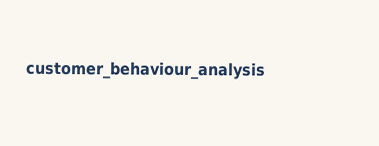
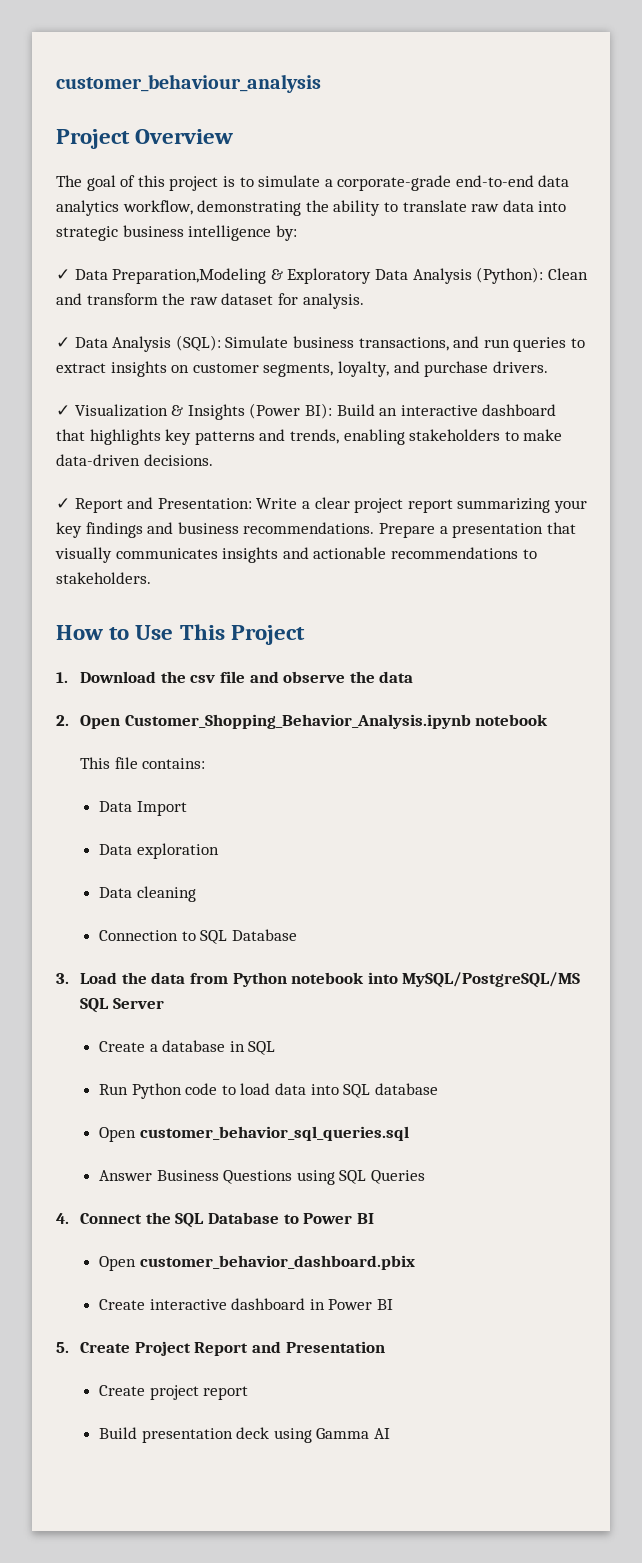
(266, 70) none -> [56,129,234,149] [56,175,570,191] [56,200,567,216] [56,225,297,241] [56,267,588,284] [56,293,364,309] [56,335,585,352] [56,361,548,377] [56,403,557,420] [56,429,563,445] [56,454,213,466] [56,497,587,513] [56,522,576,538] [55,547,537,563] [56,572,151,584] [56,624,305,645] [56,671,414,683] [56,714,549,729] [80,757,206,769] [99,801,187,816] [99,843,219,859] [99,886,196,902] [99,929,297,944] [56,972,581,988] [80,998,164,1013] [99,1040,276,1055] [99,1083,438,1099] [99,1126,409,1142] [99,1170,425,1185] [56,1212,374,1228] [99,1255,415,1271] [99,1298,393,1310] [56,1341,385,1356] [99,1385,249,1400] [99,1427,390,1443] // Project Overview // The goal of this project is to simulate a corporate-grade end-to-end data analytics workflow, demonstrating the ability to translate raw data into strategic business intelligence by: // ✓ Data Preparation,Modeling & Exploratory Data Analysis (Python): Clean and transform the raw dataset for analysis. // ✓ Data Analysis (SQL): Simulate business transactions, and run queries to extract insights on customer segments, loyalty, and purchase drivers. // ✓ Visualization & Insights (Power BI): Build an interactive dashboard that highlights key patterns and trends, enabling stakeholders to make data-driven decisions. // ✓ Report and Presentation: Write a clear project report summarizing your key findings and business recommendations. Prepare a presentation that visually communicates insights and actionable recommendations to stakeholders. // How to Use This Project // 1. Download the csv file and observe the data // 2. Open Customer_Shopping_Behavior_Analysis.ipynb notebook // This file contains: // Data Import // Data exploration // Data cleaning // Connection to SQL Database // 3. Load the data from Python notebook into MySQL/PostgreSQL/MS SQL Server // Create a database in SQL // Run Python code to load data into SQL database // Open customer_behavior_sql_queries.sql // Answer Business Questions using SQL Queries // 4. Connect the SQL Database to Power BI // Open customer_behavior_dashboard.pbix // Create interactive dashboard in Power BI // 5. Create Project Report and Presentation // Create project report // Build presentation deck using Gamma AI

